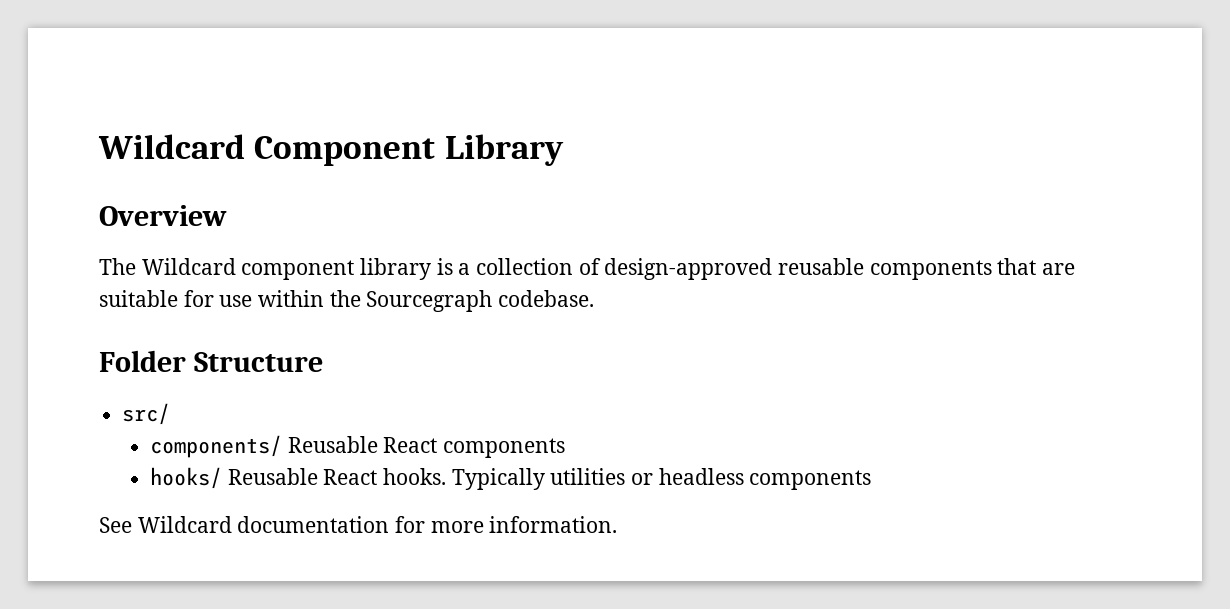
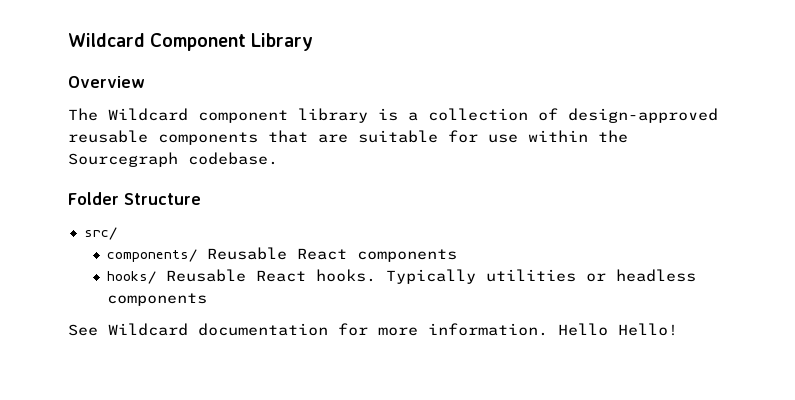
(618, 524) none -> [558,323,678,336] Hello Hello!

